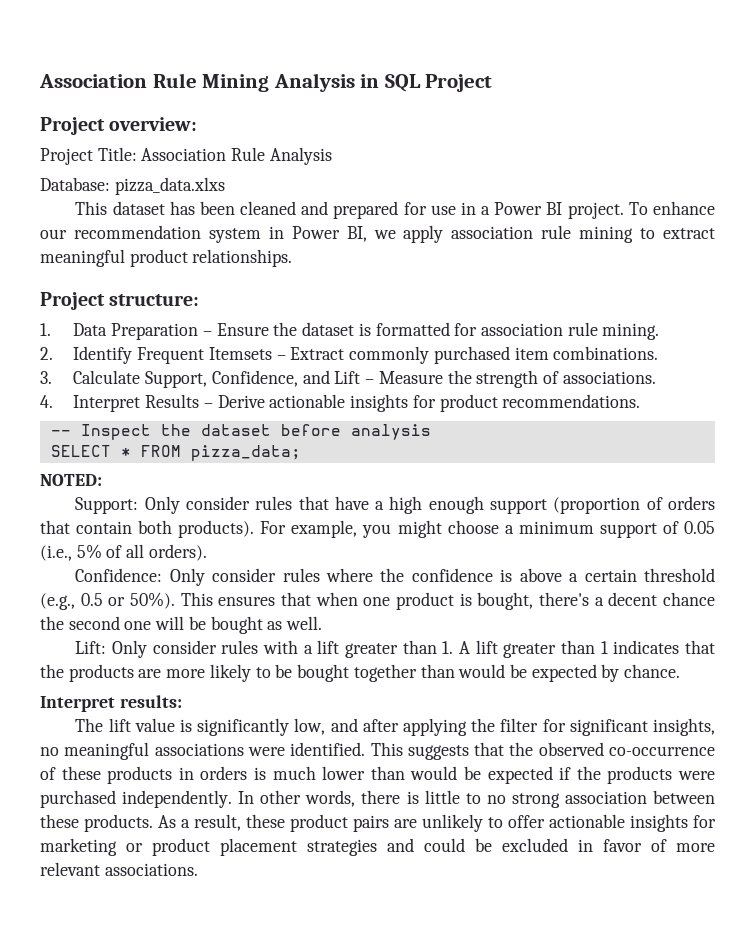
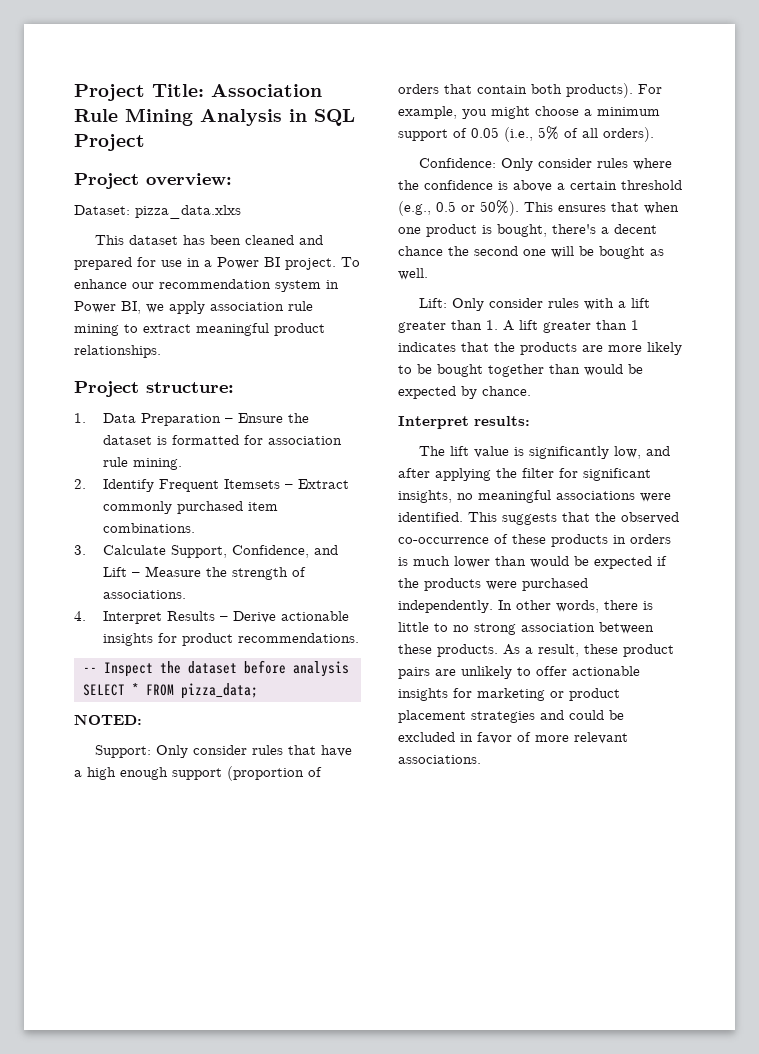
(39, 81) none -> [74,84,204,101] Project Title:
[40,147,332,165] [40,177,110,191] Project Title: Association Rule Analysis // Database: -> [74,205,130,215] Dataset:

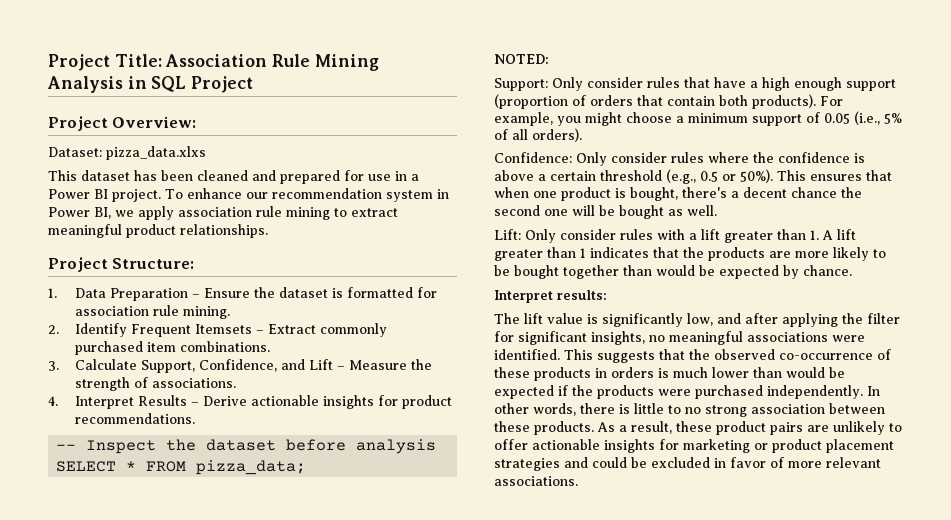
[146,173,232,186] overview: -> [112,116,197,128] Overview:
[146,382,234,393] structure: -> [112,258,195,269] Structure:

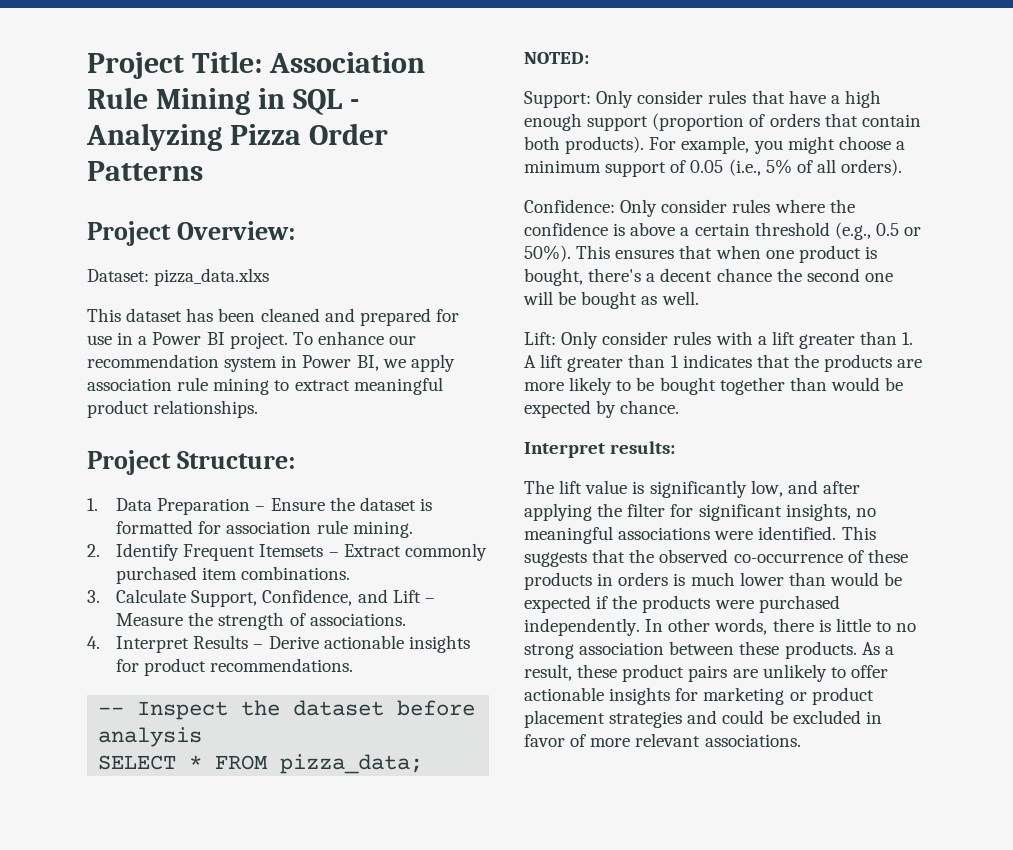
[47,76,123,93] Analysis -> (250, 101) none
[191,76,254,93] Project -> [349,99,359,109] [86,123,388,151] [87,161,203,181] - Analyzing Pizza Order Patterns

